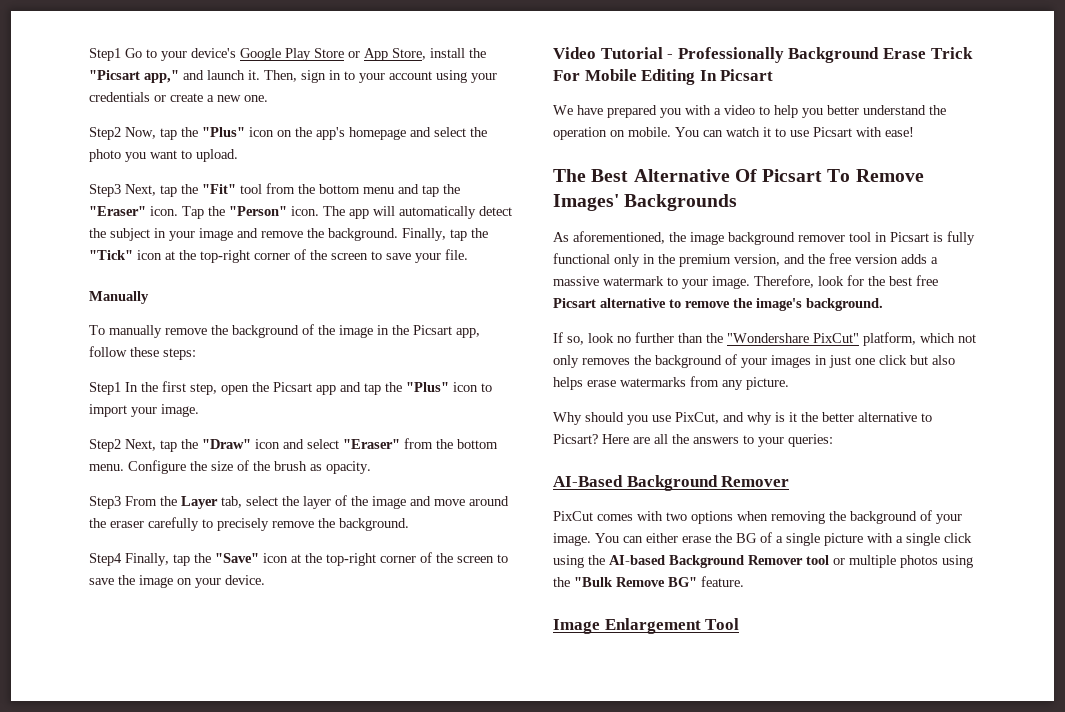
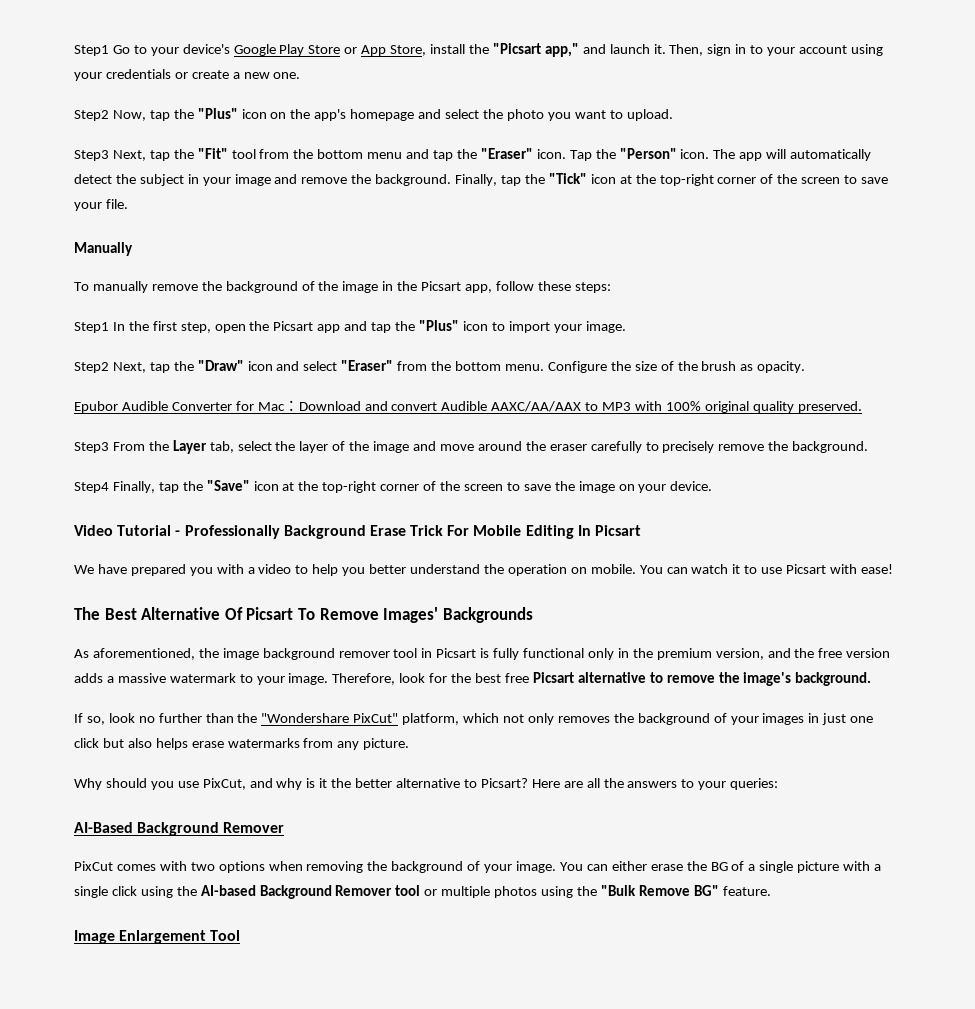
(371, 467) none -> [74,400,862,413] // Epubor Audible Converter for Mac：Download and convert Audible AAXC/AA/AAX to MP3 with 100% original quality preserved.

